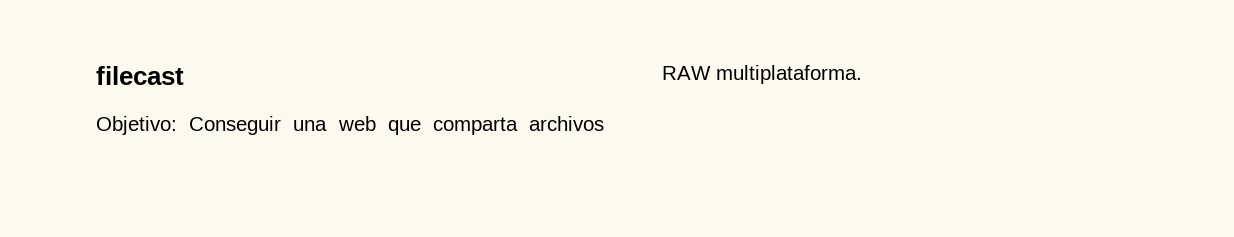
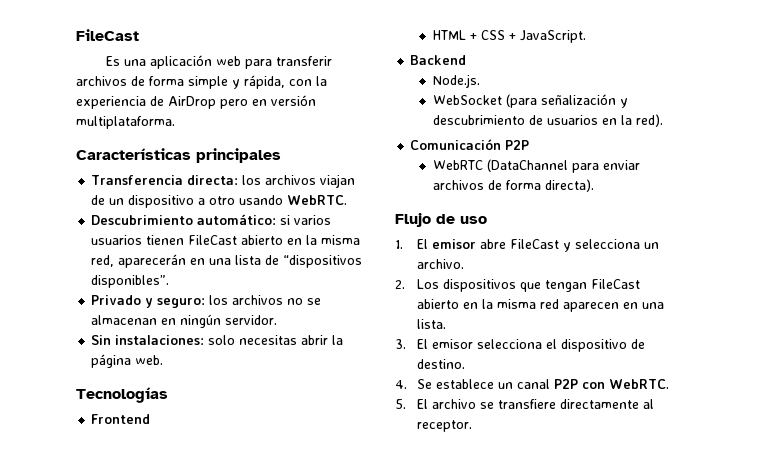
[96,66,184,85] [96,116,604,135] [662,65,862,84] filecast // Objetivo: Conseguir una web que comparta archivos RAW multiplataforma. -> [76,29,139,41] [106,55,333,69] [76,75,327,89] [76,95,316,109] [76,116,175,129] [76,148,281,163] [91,174,356,188] [91,195,348,208] [91,214,332,225] [91,235,361,245] [91,254,363,268] [91,275,170,288] [91,295,322,308] [91,314,278,328] [91,335,344,345] [91,354,164,368] [76,387,168,403] [91,414,151,424] [432,30,586,43] [410,55,467,65] [432,74,480,88] [432,94,628,108] [432,114,663,127] [410,139,530,150] [432,159,640,173] [432,179,594,192] [395,213,487,227] [395,239,660,252] [417,259,465,269] [395,279,641,292] [417,299,665,312] [417,319,447,329] [395,339,646,352] [417,359,466,369] [395,379,670,389] [395,399,655,409] [417,420,473,432] FileCast // Es una aplicación web para transferir archivos de forma simple y rápida, con la experiencia de AirDrop pero en versión multiplataforma. // Características principales // Transferencia directa: los archivos viajan de un dispositivo a otro usando WebRTC. // Descubrimiento automático: si varios usuarios tienen FileCast abierto en la misma red, aparecerán en una lista de “dispositivos disponibles”. // Privado y seguro: los archivos no se almacenan en ningún servidor. // Sin instalaciones: solo necesitas abrir la página web. // Tecnologías // Frontend // HTML + CSS + JavaScript. // Backend // Node.js. // WebSocket (para señalización y descubrimiento de usuarios en la red). // Comunicación P2P // WebRTC (DataChannel para enviar archivos de forma directa). // Flujo de uso // 1. El emisor abre FileCast y selecciona un archivo. // 2. Los dispositivos que tengan FileCast abierto en la misma red aparecen en una lista. // 3. El emisor selecciona el dispositivo de destino. // 4. Se establece un canal P2P con WebRTC. // 5. El archivo se transfiere directamente al receptor.

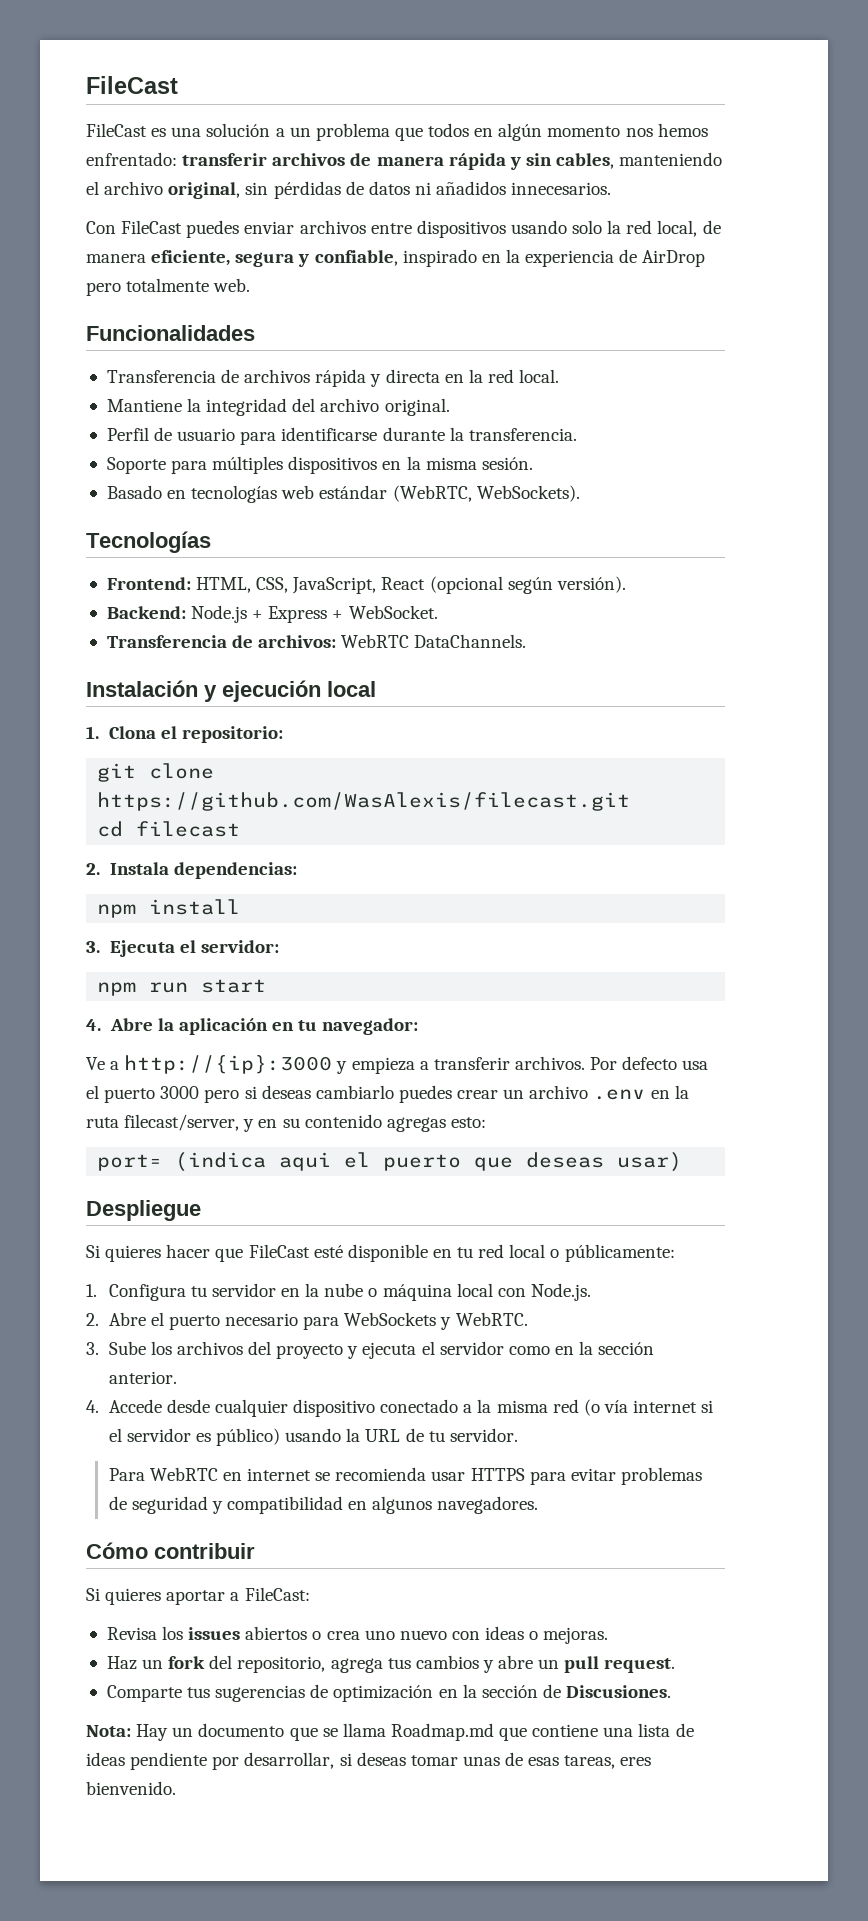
[106,55,333,69] [76,75,312,89] Es una aplicación web para transferir archivos de forma simple y rápida, con -> [86,123,708,141] [86,152,723,170] [86,181,612,199] [86,220,721,238] [86,249,501,267] FileCast es una solución a un problema que todos en algún momento nos hemos enfrentado: transferir archivos de manera rápida y sin cables, manteniendo el archivo original, sin pérdidas de datos ni añadidos innecesarios. // Con FileCast puedes enviar archivos entre dispositivos usando solo la red local, de manera eficiente, segura y confiable, inspirado en
[252,95,316,106] [76,116,175,129] [76,148,281,163] [91,174,356,188] [91,195,348,208] [91,214,332,225] [91,235,361,245] [91,254,363,268] [91,275,170,288] [91,295,322,308] [91,314,278,328] [91,335,344,345] [91,354,164,368] [76,387,168,403] [91,414,151,424] [432,30,586,43] [410,55,467,65] [432,74,480,88] [432,94,628,108] [432,114,663,127] [410,139,530,150] [432,159,640,173] [432,179,594,192] [395,213,487,227] [395,239,660,252] [417,259,465,269] [395,279,641,292] [417,299,665,312] [417,319,447,329] [395,339,646,352] [417,359,466,369] [395,379,670,389] [395,399,655,409] [417,420,473,432] en versión multiplataforma. // Características principales // Transferencia directa: los archivos viajan de un dispositivo a otro usando WebRTC. // Descubrimiento automático: si varios usuarios tienen FileCast abierto en la misma red, aparecerán en una lista de “dispositivos disponibles”. // Privado y seguro: los archivos no se almacenan en ningún servidor. // Sin instalaciones: solo necesitas abrir la página web. // Tecnologías // Frontend // HTML + CSS + JavaScript. // Backend // Node.js. // WebSocket (para señalización y descubrimiento de usuarios en la red). // Comunicación P2P // WebRTC (DataChannel para enviar archivos de forma directa). // Flujo de uso // 1. El emisor abre FileCast y selecciona un archivo. // 2. Los dispositivos que tengan FileCast abierto en la misma red aparecen en una lista. // 3. El emisor selecciona el dispositivo de destino. // 4. Se establece un canal P2P con WebRTC. // 5. El archivo se transfiere directamente al receptor. -> [126,278,251,292] [86,325,255,341] [106,369,560,387] [106,398,450,416] [106,427,577,445] [106,456,533,474] [106,485,580,503] [86,531,211,553] [106,576,626,594] [106,605,438,623] [106,634,527,648] [86,680,376,702] [86,726,283,743] [97,763,215,782] [97,792,631,811] [97,821,241,837] [86,862,297,879] [97,899,241,918] [86,940,279,957] [97,979,267,996] [86,1018,419,1035] [86,1055,709,1074] [86,1085,689,1103] [86,1114,486,1132] [97,1152,683,1172] [86,1200,201,1221] [86,1244,675,1262] [86,1283,591,1301] [86,1312,528,1330] [86,1341,655,1359] [108,1371,177,1384] [86,1399,714,1417] [108,1428,518,1446] [108,1467,702,1485] [108,1496,539,1514] [86,1542,255,1559] [86,1587,310,1605] [106,1626,609,1644] [106,1655,676,1673] [106,1684,672,1702] [86,1723,694,1741] [86,1752,652,1770] [86,1781,176,1795] totalmente web. // Funcionalidades // Transferencia de archivos rápida y directa en la red local. // Mantiene la integridad del archivo original. // Perfil de usuario para identificarse durante la transferencia. // Soporte para múltiples dispositivos en la misma sesión. // Basado en tecnologías web estándar (WebRTC, WebSockets). // Tecnologías // Frontend: HTML, CSS, JavaScript, React (opcional según versión). // Backend: Node.js + Express + WebSocket. // Transferencia de archivos: WebRTC DataChannels. // Instalación y ejecución local // 1. Clona el repositorio: // git clone https://github.com/WasAlexis/filecast.git // cd filecast // 2. Instala dependencias: // npm install // 3. Ejecuta el servidor: // npm run start // 4. Abre la aplicación en tu navegador: // Ve a http://{ip}:3000 y empieza a transferir archivos. Por defecto usa el puerto 3000 pero si deseas cambiarlo puedes crear un archivo .env en la ruta filecast/server, y en su contenido agregas esto: // port= (indica aqui el puerto que deseas usar) // Despliegue // Si quieres hacer que FileCast esté disponible en tu red local o públicamente: // 1. Configura tu servidor en la nube o máquina local con Node.js. // 2. Abre el puerto necesario para WebSockets y WebRTC. // 3. Sube los archivos del proyecto y ejecuta el servidor como en la sección anterior. // 4. Accede desde cualquier dispositivo conectado a la misma red (o vía internet si el servidor es público) usando la URL de tu servidor. // Para WebRTC en internet se recomienda usar HTTPS para evitar problemas de seguridad y compatibilidad en algunos navegadores. // Cómo contribuir // Si quieres aportar a FileCast: // Revisa los issues abiertos o crea uno nuevo con ideas o mejoras. // Haz un fork del repositorio, agrega tus cambios y abre un pull request. // Comparte tus sugerencias de optimización en la sección de Discusiones. // Nota: Hay un documento que se llama Roadmap.md que contiene una lista de ideas pendiente por desarrollar, si deseas tomar unas de esas tareas, eres bienvenido.

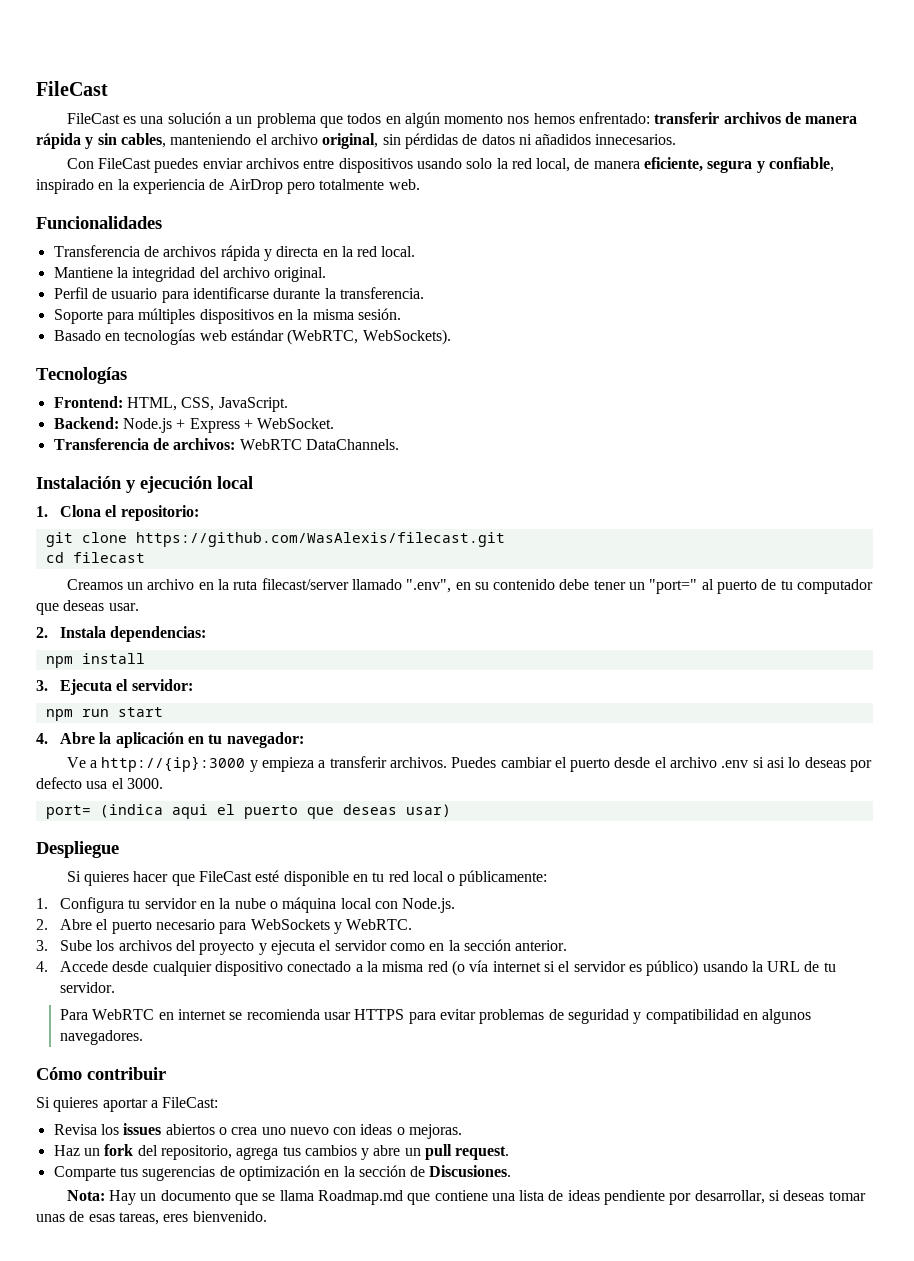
[292,576,626,594] JavaScript, React (opcional según versión). -> [218,397,288,412] JavaScript.
(241, 829) none -> [66,578,874,594] [36,600,139,615] // Creamos un archivo en la ruta filecast/server llamado ".env", en su contenido debe tener un "port=" al puerto de tu computador que deseas usar.
[590,1056,709,1070] [86,1085,689,1103] [86,1114,486,1132] Por defecto usa el puerto 3000 pero si deseas cambiarlo puedes crear un archivo .env en la ruta filecast/server, y en su contenido agregas esto: -> [451,757,873,772] [36,777,163,789] Puedes cambiar el puerto desde el archivo .env si asi lo deseas por defecto usa el 3000.

